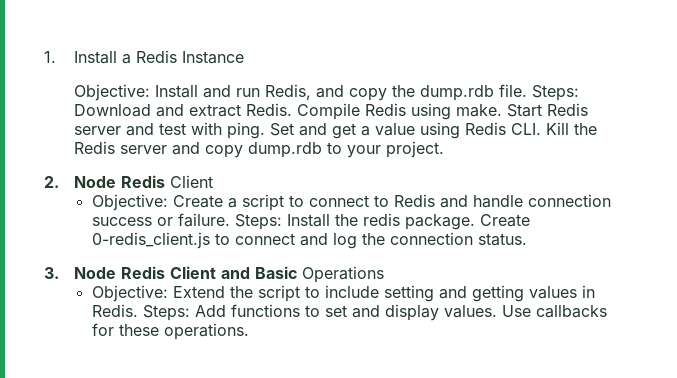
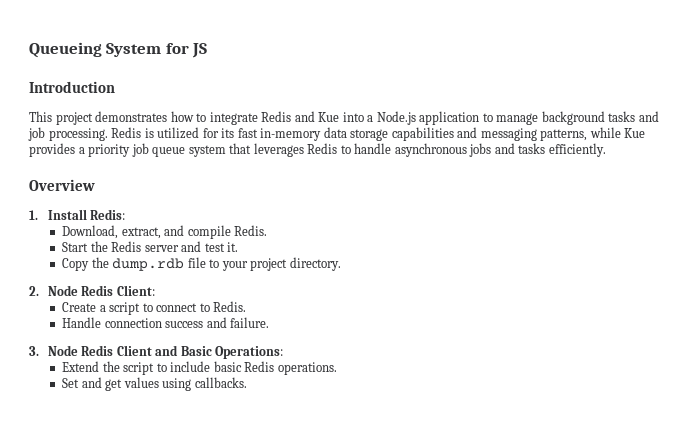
[44,50,245,64] [74,84,580,101] [74,103,589,120] [74,122,598,139] [74,141,445,158] 1. Install a Redis Instance // Objective: Install and run Redis, and copy the dump.rdb file. Steps: Download and extract Redis. Compile Redis using make. Start Redis server and test with ping. Set and get a value using Redis CLI. Kill the Redis server and copy dump.rdb to your project. -> [29,42,208,58] [29,81,115,93] [29,111,659,125] [28,127,646,141] [29,143,606,157] [29,179,95,191] [29,209,126,220] [61,225,268,239] [61,241,239,252] [61,257,341,271] Queueing System for JS // Introduction // This project demonstrates how to integrate Redis and Kue into a Node.js application to manage background tasks and job processing. Redis is utilized for its fast in-memory data storage capabilities and messaging patterns, while Kue provides a priority job queue system that leverages Redis to handle asynchronous jobs and tasks efficiently. // Overview // 1. Install Redis: // Download, extract, and compile Redis. // Start the Redis server and test it. // Copy the dump.rdb file to your project directory.
[170,175,214,188] [91,194,168,211] Client // Objective: -> [116,285,155,296] Client: //
[393,194,523,208] Redis and handle -> [213,301,247,312] [61,317,101,328] Redis. // Handle
[156,217,173,226] or -> [206,317,227,328] and
[234,213,530,230] [91,232,527,249] Steps: Install the redis package. Create 0-redis_client.js to connect and log the connection status. -> (270, 322) none
[302,266,385,283] [91,285,168,302] Operations // Objective: -> [215,346,284,359] Operations: //
[383,285,595,302] [91,304,607,321] [91,323,249,340] setting and getting values in Redis. Steps: Add functions to set and display values. Use callbacks for these operations. -> [213,361,337,375] [61,377,247,391] basic Redis operations. // Set and get values using callbacks.

